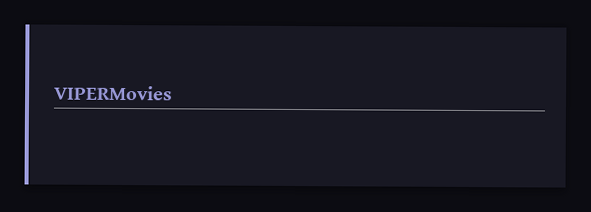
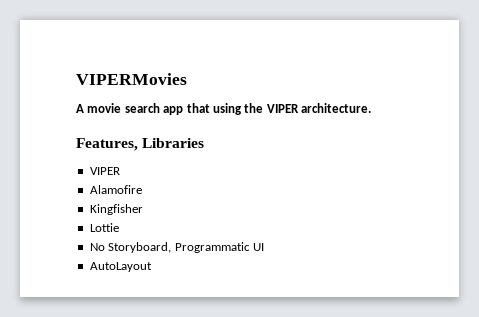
(173, 93) none -> [76,103,371,115] [76,138,205,151] [89,167,120,175] [89,185,142,194] [89,204,143,215] [89,223,119,232] [89,242,264,253] [89,262,152,272] // A movie search app that using the VIPER architecture. // Features, Libraries // VIPER // Alamofire // Kingfisher // Lottie // No Storyboard, Programmatic UI // AutoLayout

